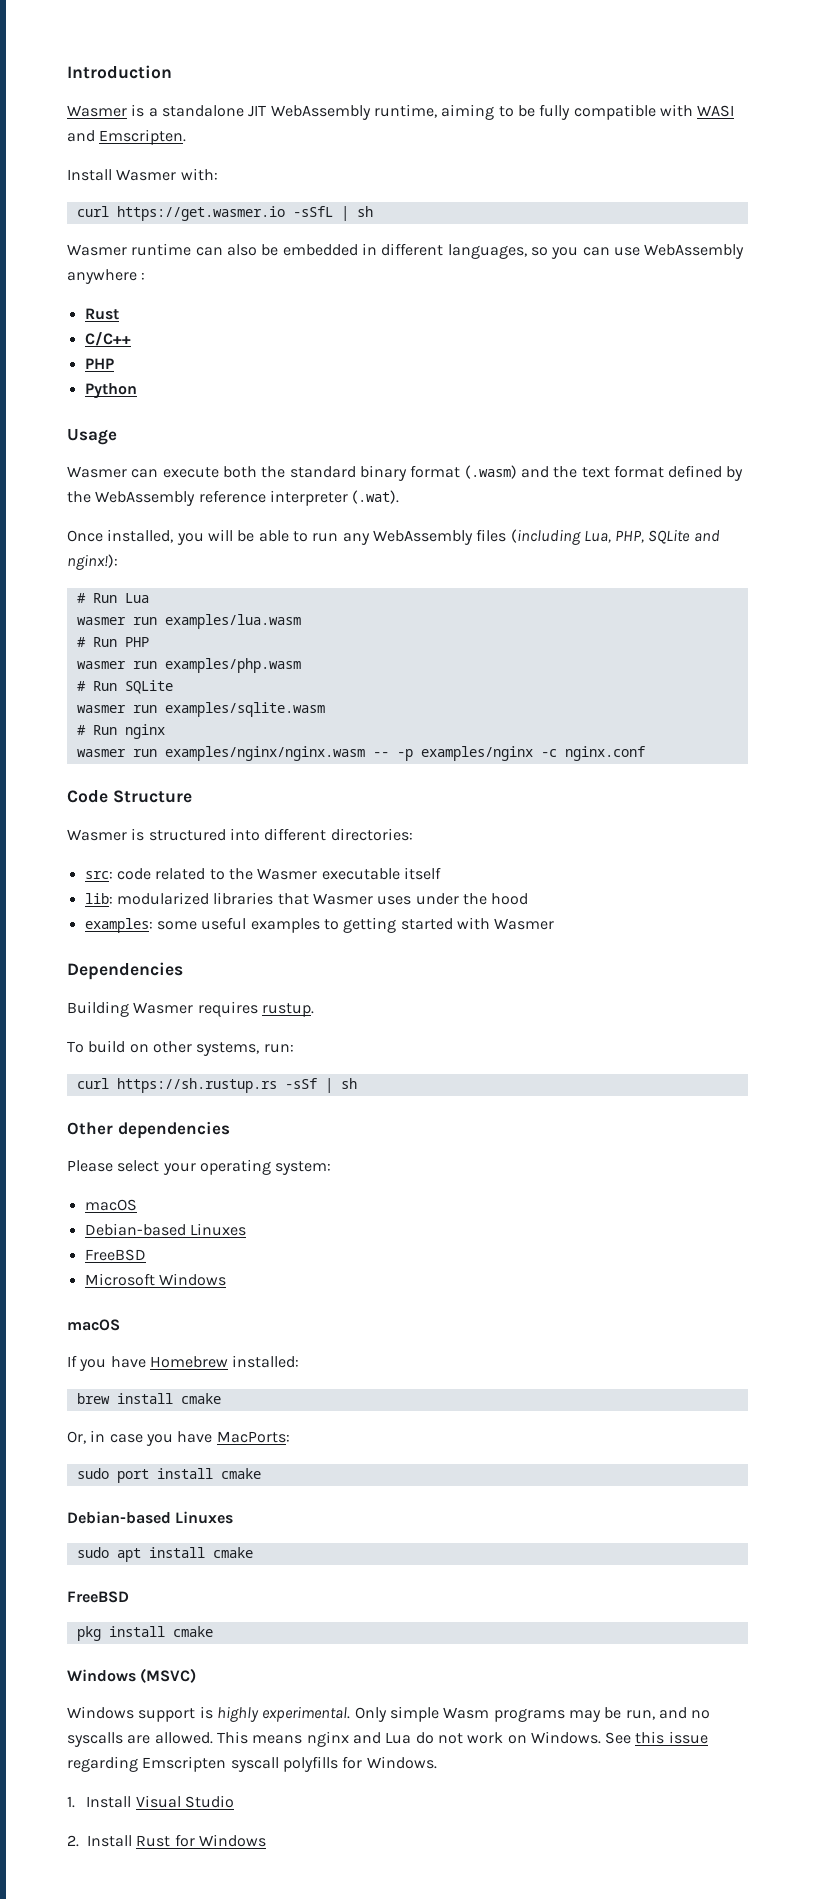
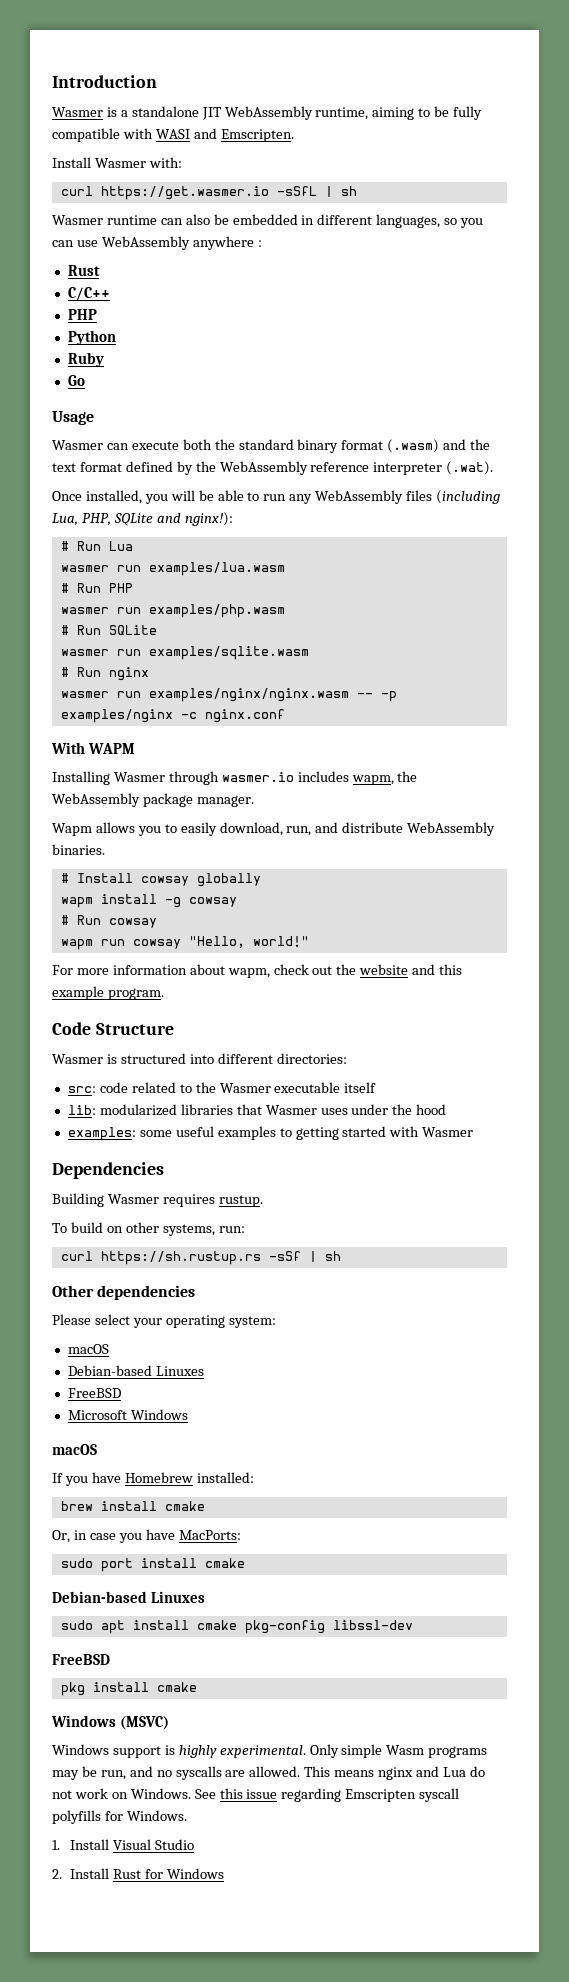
(137, 391) none -> [67,352,104,367] [67,375,85,386] // Ruby // Go
(645, 753) none -> [51,742,135,754] [52,771,418,785] [52,793,254,807] [52,822,496,836] [52,844,105,855] [60,873,261,887] [60,894,237,908] [60,915,157,928] [60,936,309,950] [52,964,463,978] [52,986,164,1000] // With WAPM // Installing Wasmer through wasmer.io includes wapm, the WebAssembly package manager. // Wapm allows you to easily download, run, and distribute WebAssembly binaries. // # Install cowsay globally // wapm install -g cowsay // # Run cowsay // wapm run cowsay "Hello, world!" // For more information about wapm, check out the website and this example program.
(253, 1552) none -> [244,1620,413,1634] pkg-config libssl-dev

